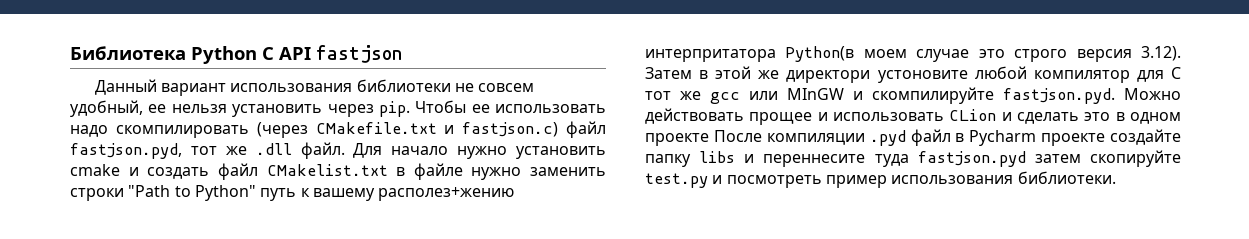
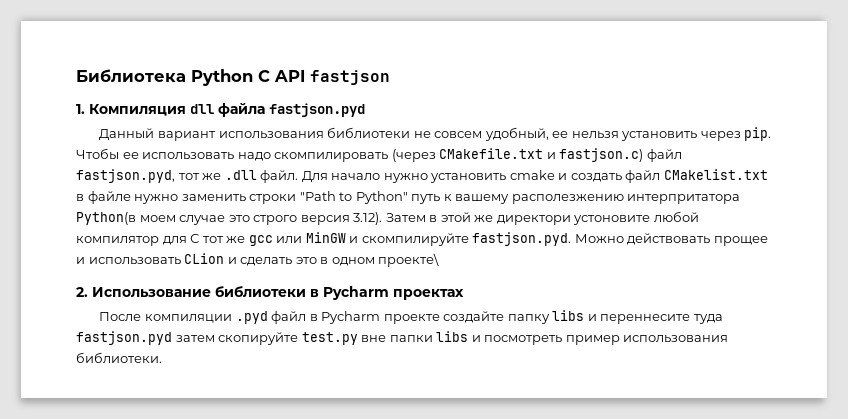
(402, 54) none -> [76,103,365,117] // 1. Компиляция dll файла fastjson.pyd
[378,187,515,201] располез+жению -> [511,194,624,204] располезжению
[787,88,844,100] MInGW -> [305,232,346,243] MinGW
[645,133,709,146] проекте -> [378,253,440,267] [76,286,464,300] проекте\ // 2. Использование библиотеки в Pycharm проектах //
(708, 180) none -> [361,331,469,342] вне папки libs

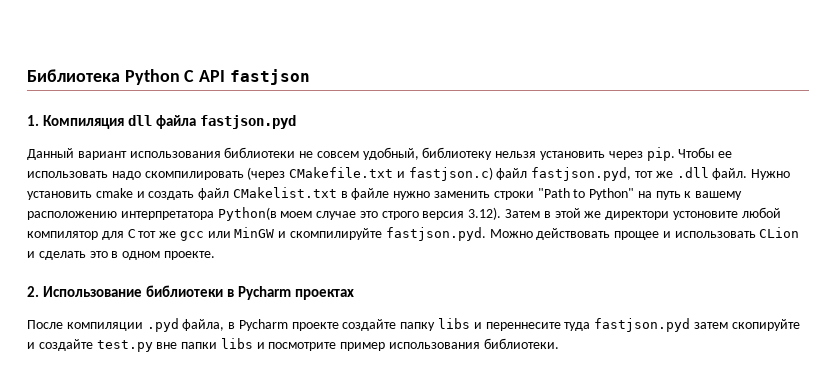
[552,131,569,138] ее -> [422,147,493,160] библиотеку
[301,171,428,183] Для начало нужно -> [751,169,791,180] Нужно
(408, 197) none -> [637,191,652,198] на
[511,194,741,204] располезжению интерпритатора -> [27,211,214,220] расположению интерпретатора
[378,253,440,267] проекте\ -> [163,251,215,260] проекте.
[271,311,307,324] файл -> [182,319,225,331] файла,
(299, 338) none -> [27,339,93,351] и создайте
[484,335,563,345] посмотреть -> [268,342,337,351] посмотрите

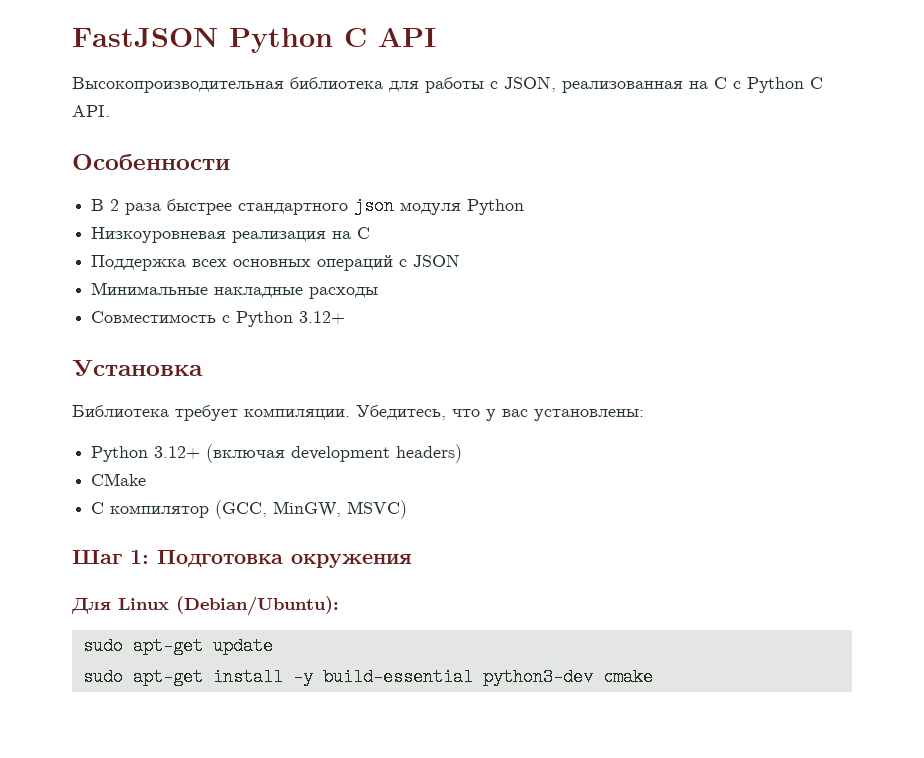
[27,69,120,82] Библиотека -> [72,28,218,47] FastJSON
[229,69,310,85] [27,115,297,129] [27,147,733,161] [27,167,791,181] [27,187,743,200] [27,207,781,221] [27,227,800,241] [27,251,215,260] [27,285,355,300] [27,318,800,332] [27,338,559,352] fastjson // 1. Компиляция dll файла fastjson.pyd // Данный вариант использования библиотеки не совсем удобный, библиотеку нельзя установить через pip. Чтобы ее использовать надо скомпилировать (через CMakefile.txt и fastjson.c) файл fastjson.pyd, тот же .dll файл. Нужно установить cmake и создать файл CMakelist.txt в файле нужно заменить строки "Path to Python" на путь к вашему расположению интерпретатора Python(в моем случае это строго версия 3.12). Затем в этой же директори устоновите любой компилятор для С тот же gcc или MinGW и скомпилируйте fastjson.pyd. Можно действовать прощее и использовать CLion и сделать это в одном проекте. // 2. Использование библиотеки в Pycharm проектах // После компиляции .pyd файла, в Pycharm проекте создайте папку libs и переннесите туда fastjson.pyd затем скопируйте и создайте test.py вне папки libs и посмотрите пример использования библиотеки. -> [72,76,823,93] [72,105,110,117] [72,154,230,170] [91,197,525,215] [91,227,371,243] [91,254,461,271] [91,282,379,299] [91,311,346,327] [72,360,203,376] [72,405,644,421] [91,444,463,463] [91,473,147,486] [91,500,408,519] [72,550,412,568] [71,596,339,616] [82,637,273,655] [82,668,653,686] // Высокопроизводительная библиотека для работы с JSON, реализованная на C с Python C API. // Особенности // В 2 раза быстрее стандартного json модуля Python // Низкоуровневая реализация на C // Поддержка всех основных операций с JSON // Минимальные накладные расходы // Совместимость с Python 3.12+ // Установка // Библиотека требует компиляции. Убедитесь, что у вас установлены: // Python 3.12+ (включая development headers) // CMake // C компилятор (GCC, MinGW, MSVC) // Шаг 1: Подготовка окружения // Для Linux (Debian/Ubuntu): // sudo apt-get update // sudo apt-get install -y build-essential python3-dev cmake

